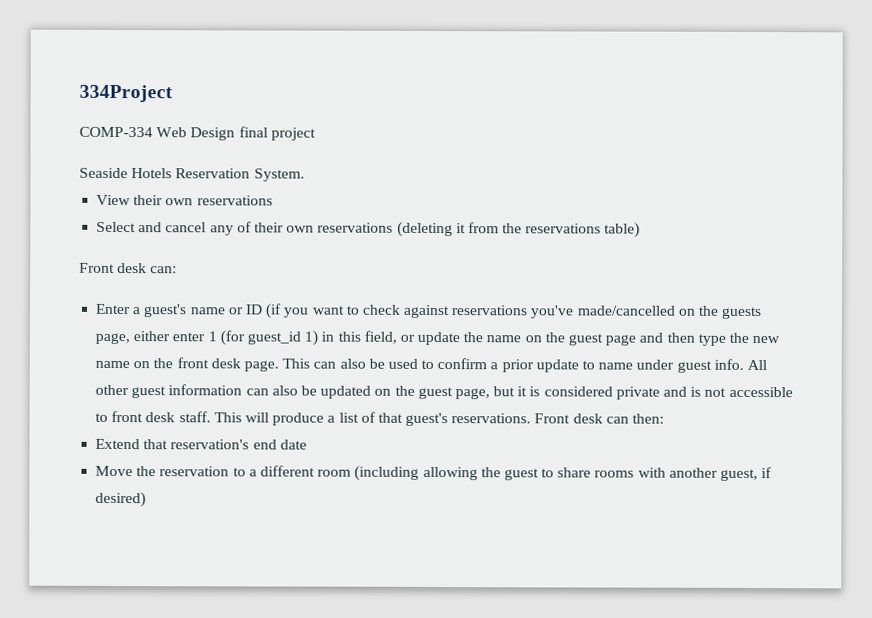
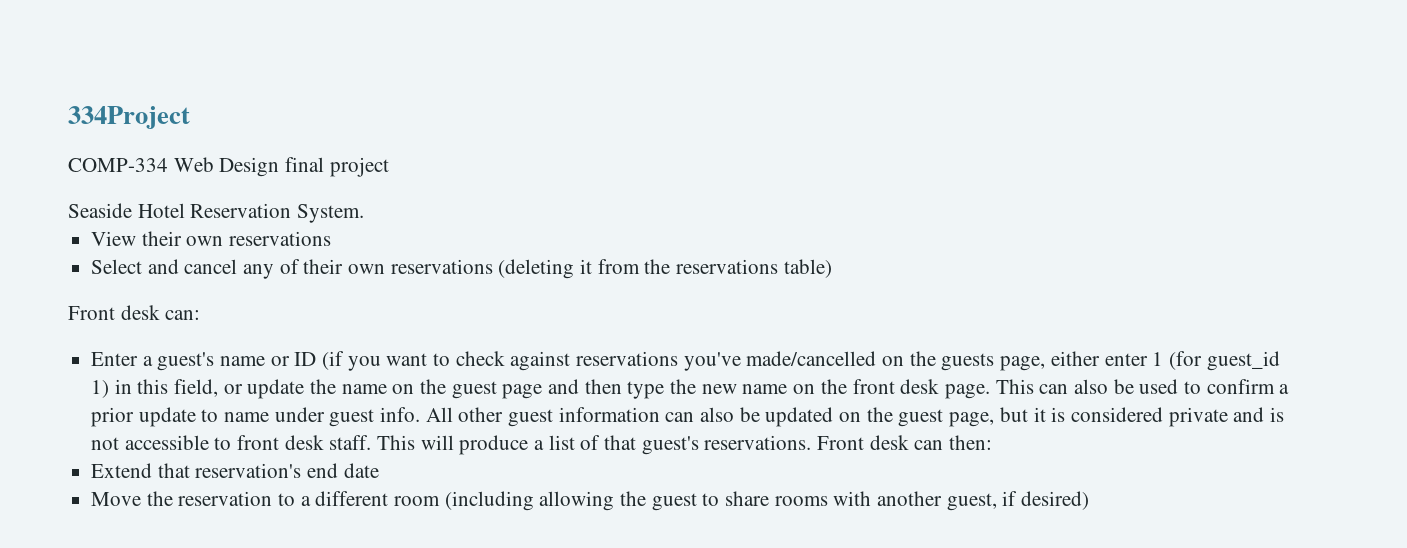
[131,168,173,179] Hotels -> [137,203,185,218] Hotel

